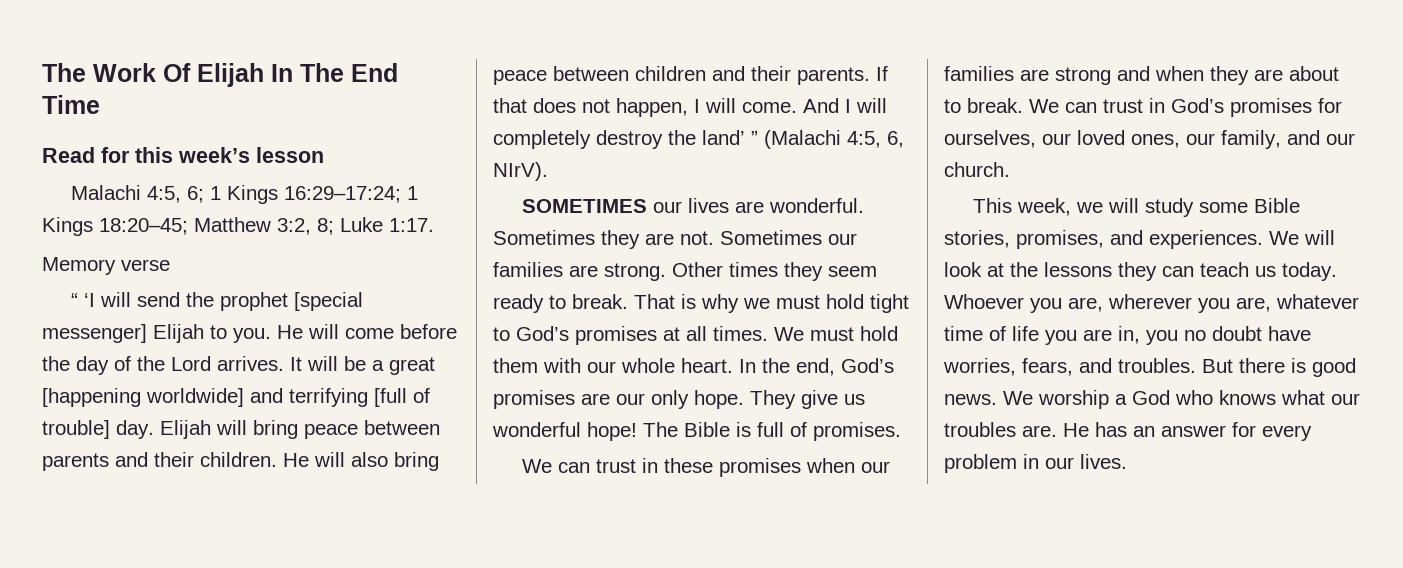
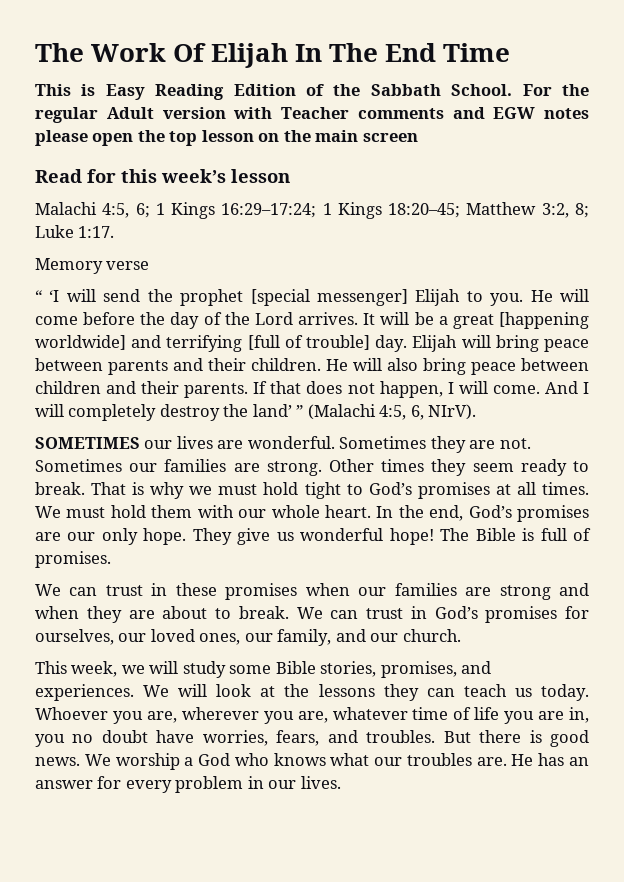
(100, 104) none -> [35,84,589,100] [35,107,589,123] [35,130,418,146] // This is Easy Reading Edition of the Sabbath School. For the regular Adult version with Teacher comments and EGW notes please open the top lesson on the main screen

